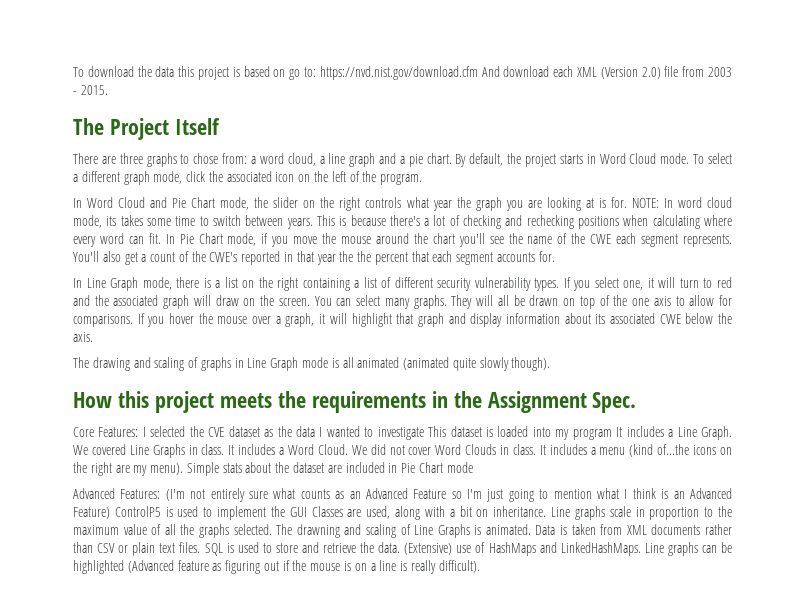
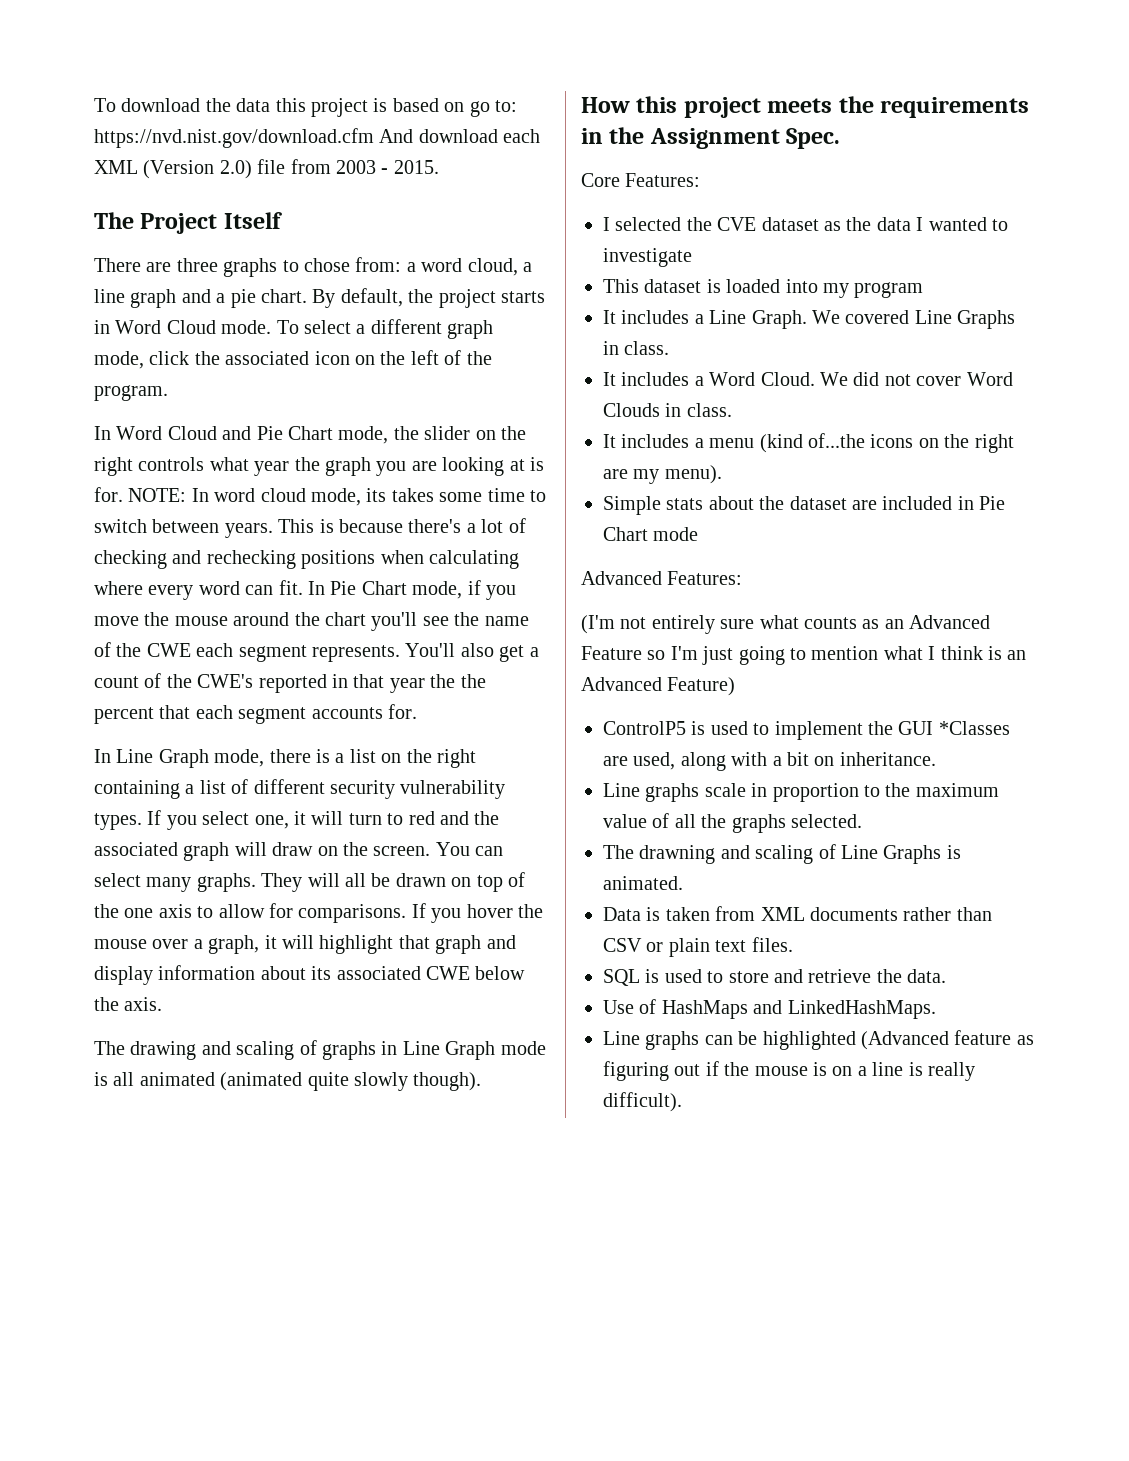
(139, 432) none -> (701, 180) //
(424, 433) none -> (692, 257) //
(612, 434) none -> (924, 290) //
(225, 449) none -> (670, 348) //
(536, 449) none -> (732, 410) //
(184, 469) none -> (722, 474) //
(161, 494) none -> (743, 578) //
(110, 513) none -> (736, 686) //
[311,506,343,517] Classes -> [938,721,1010,735] *Classes
(547, 511) none -> (936, 759) //
(272, 529) none -> (862, 821) //
(531, 529) none -> (683, 883) //
(201, 547) none -> (793, 944) //
[404,543,472,555] (Extensive) use -> [603,1000,634,1014] // Use
(641, 549) none -> (936, 1009) //

